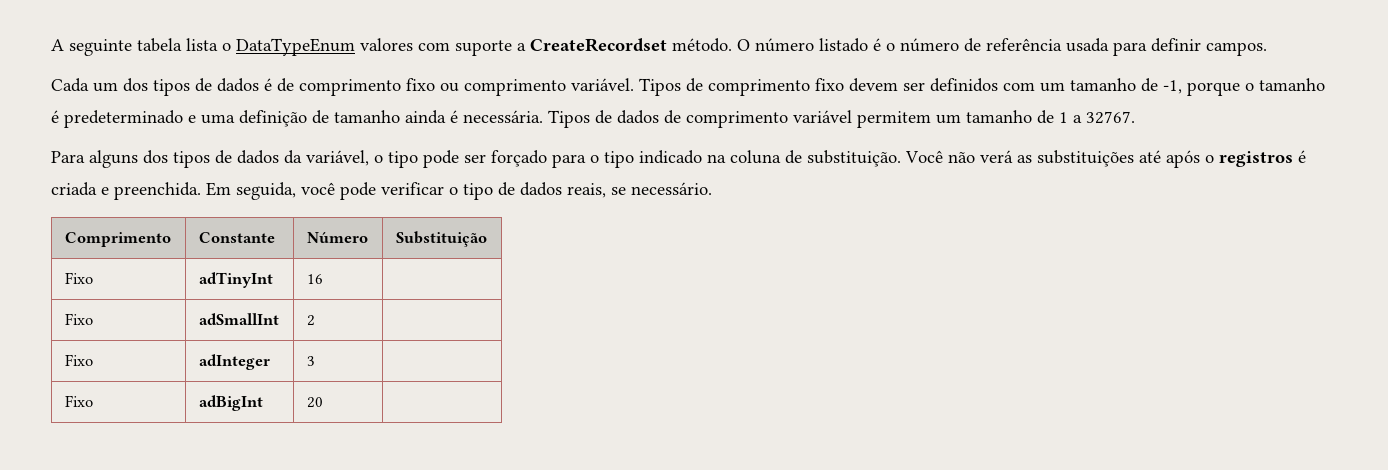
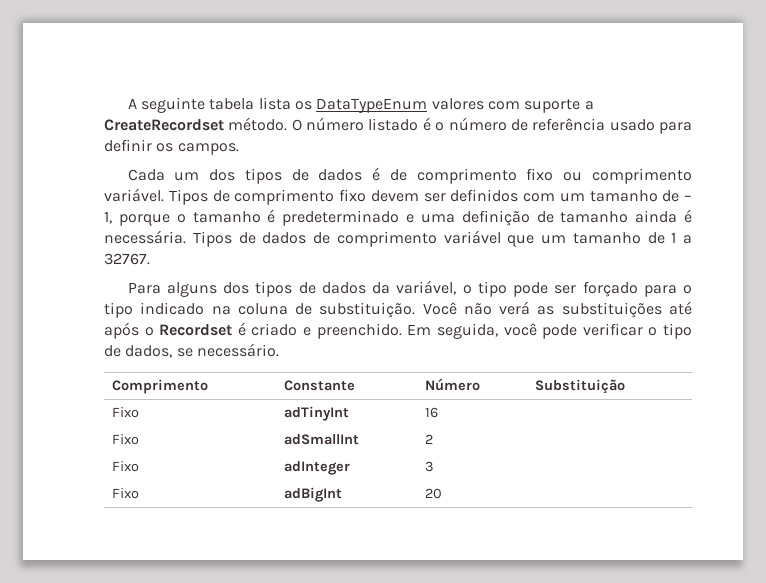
[222,43,231,51] o -> [294,101,312,110] os
[1066,38,1109,52] usada -> [609,119,655,131] usado
(1201, 45) none -> [156,143,174,152] os
[1163,80,1182,94] -1, -> [684,195,692,201] [104,211,112,224] – 1,
[857,111,931,128] permitem -> [507,235,535,247] que
[1219,150,1306,167] [51,182,201,200] registros é criada e preenchida. -> [159,322,402,339] Recordset é criado e preenchido.
[520,182,606,198] dados reais, -> [125,345,173,358] dados,

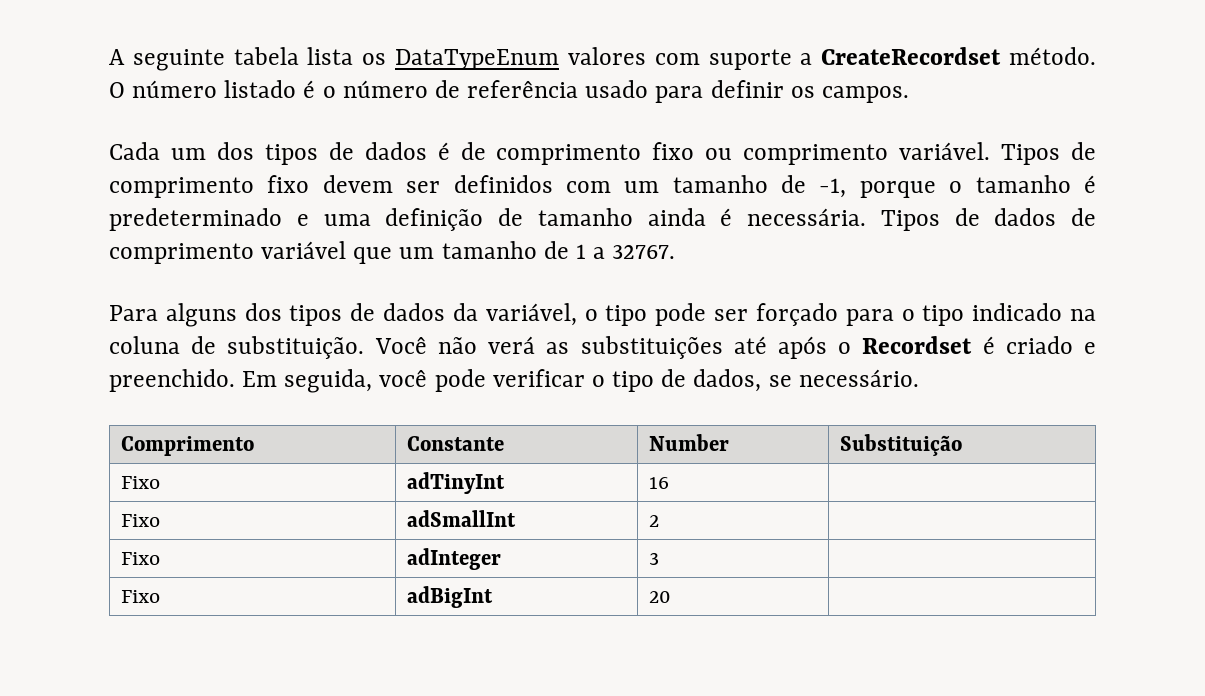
[684,195,692,201] [104,211,112,224] – 1, -> [819,178,847,198] -1,
[424,378,480,391] Número -> [648,434,729,451] Number

